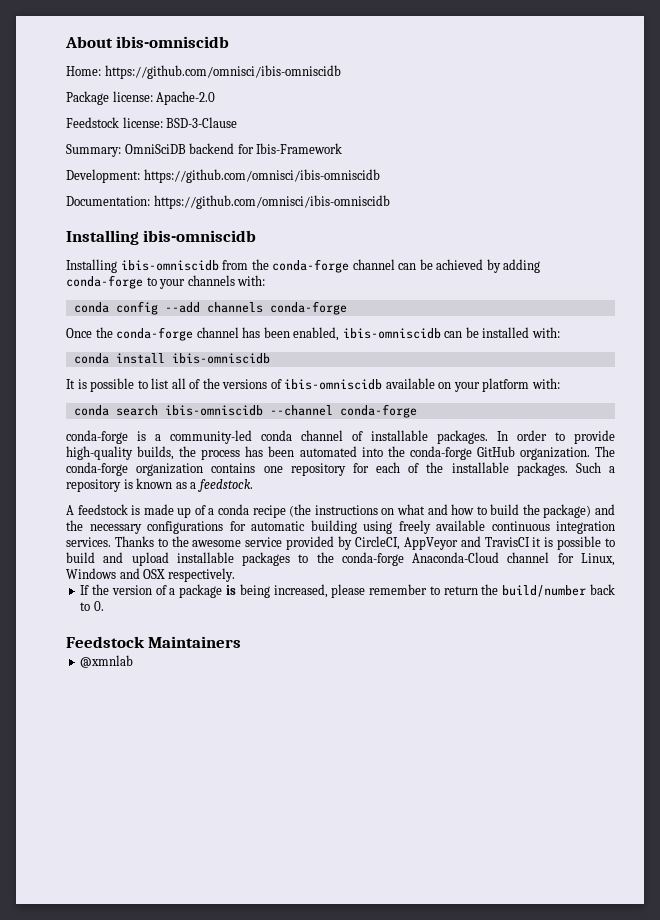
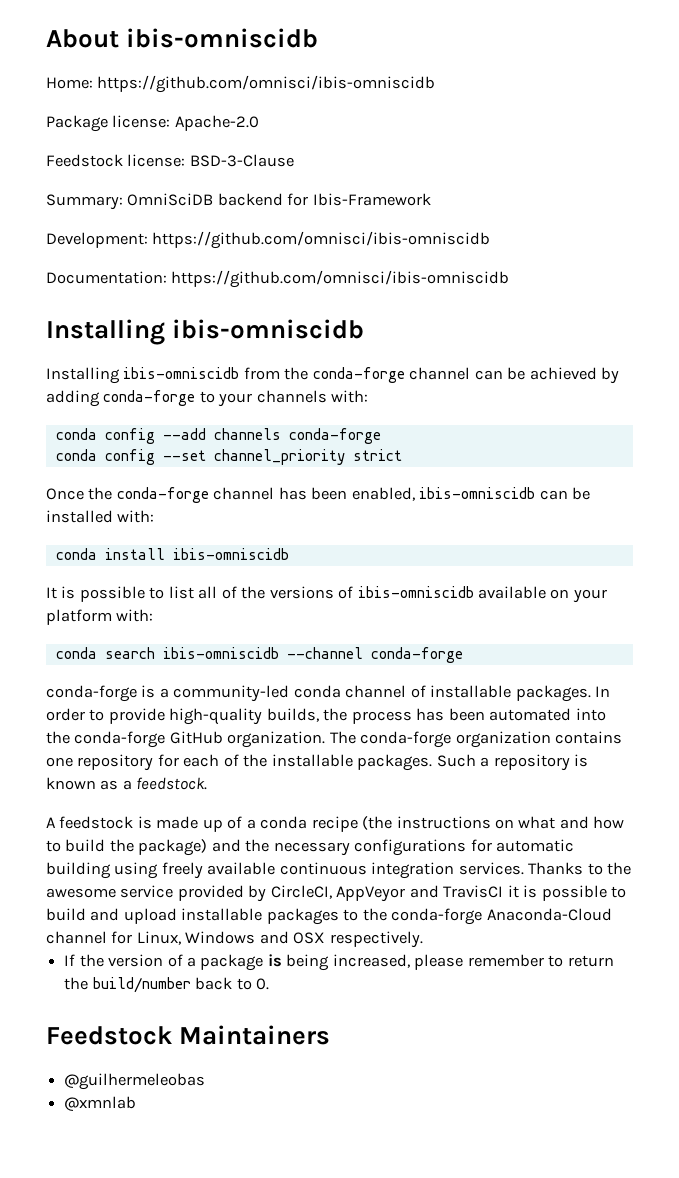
(347, 308) none -> [55,449,402,465] // conda config --set channel_priority strict
(242, 642) none -> [64,1073,206,1090] // @guilhermeleobas

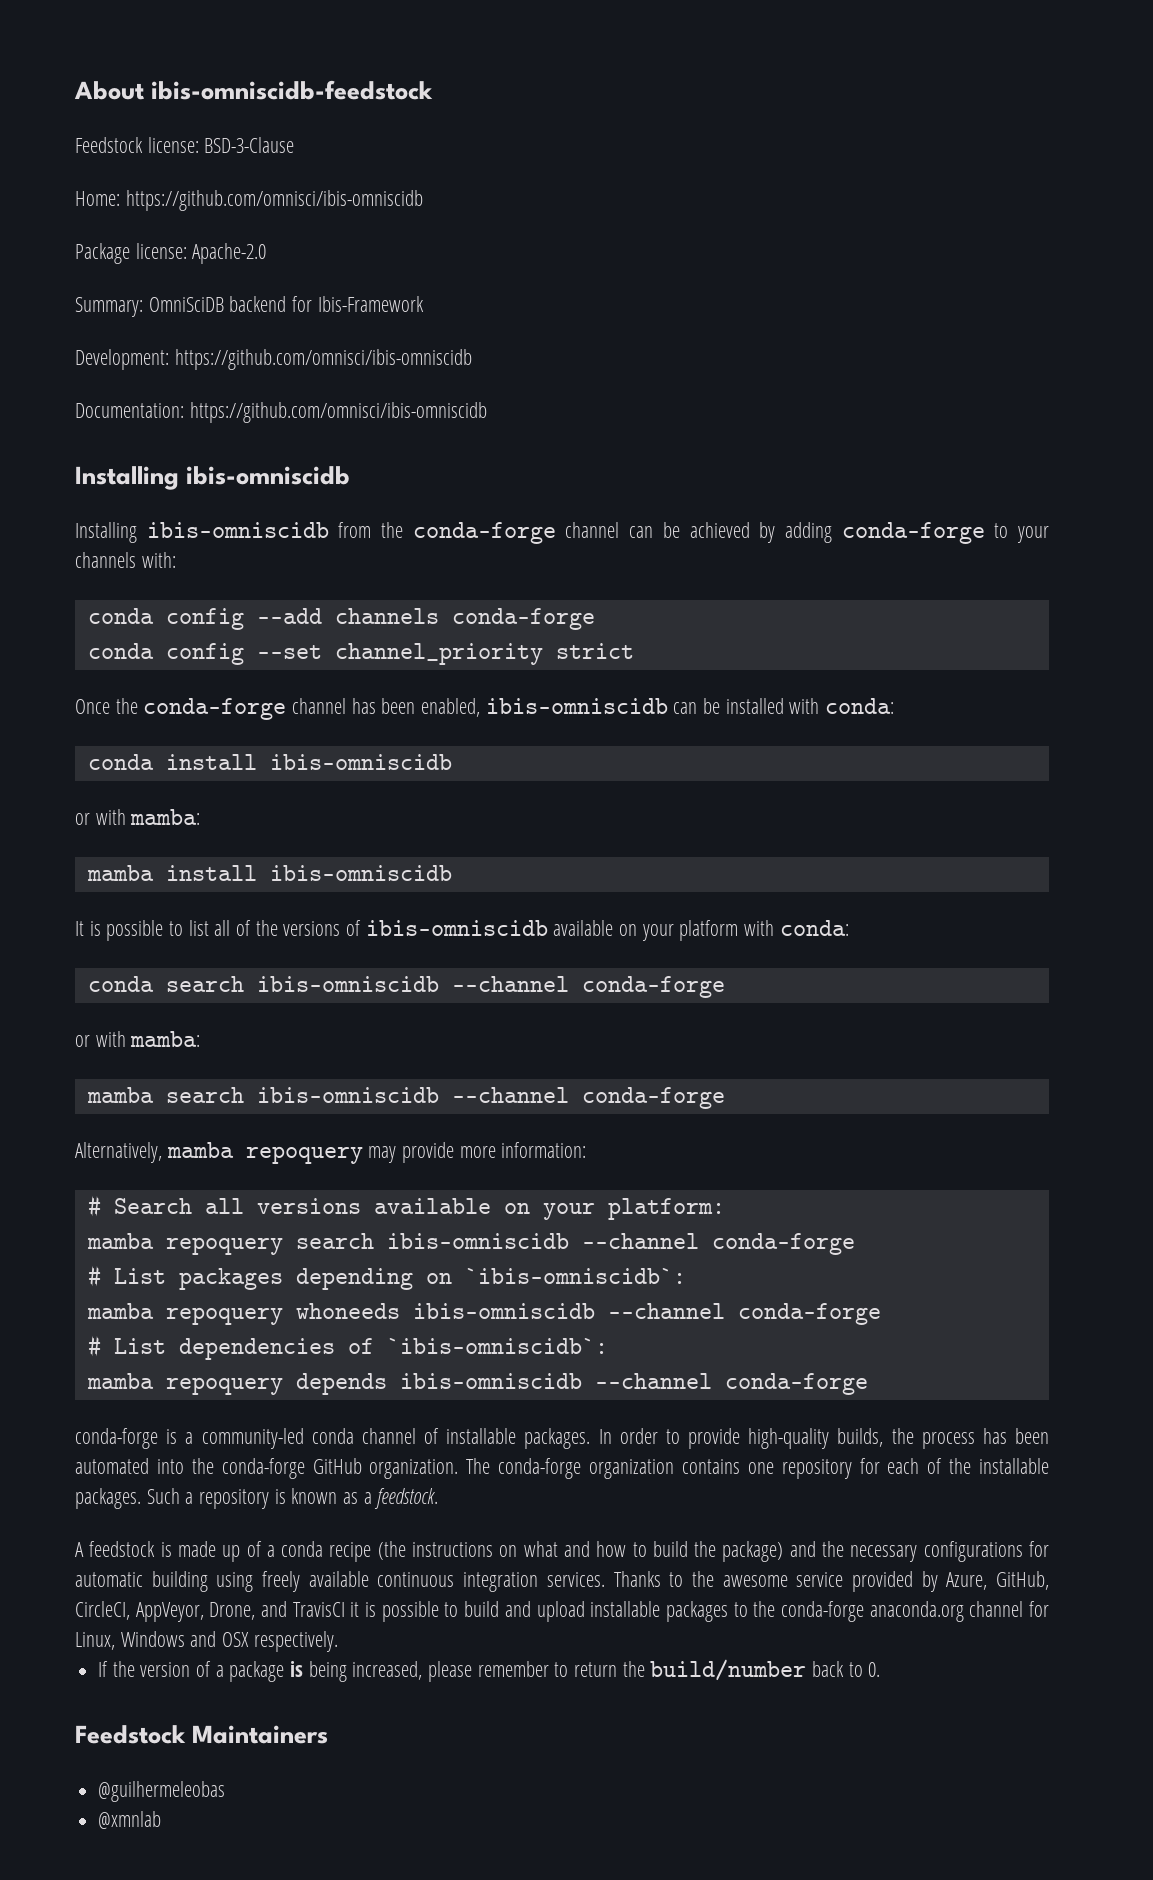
[126,28,319,48] ibis-omniscidb -> [151,80,434,100] [75,137,295,153] ibis-omniscidb-feedstock // Feedstock license: BSD-3-Clause
[46,154,294,167] // Feedstock license: BSD-3-Clause -> (267, 253) none
[117,510,155,523] with: -> [789,698,895,714] with conda:
(289, 554) none -> [75,809,201,825] [86,865,452,881] // or with mamba: // mamba install ibis-omniscidb
[116,609,154,622] with: -> [744,920,849,936] with conda:
(463, 655) none -> [75,1031,201,1047] [86,1087,725,1109] [75,1142,587,1164] [87,1195,725,1220] [86,1233,855,1255] [87,1265,686,1290] [86,1303,881,1325] [87,1335,608,1360] [86,1373,868,1395] // or with mamba: // mamba search ibis-omniscidb --channel conda-forge // Alternatively, mamba repoquery may provide more information: // # Search all versions available on your platform: // mamba repoquery search ibis-omniscidb --channel conda-forge // # List packages depending on `ibis-omniscidb`: // mamba repoquery whoneeds ibis-omniscidb --channel conda-forge // # List dependencies of `ibis-omniscidb`: // mamba repoquery depends ibis-omniscidb --channel conda-forge
[270,885,406,902] CircleCI, AppVeyor -> [946,1571,1049,1590] [75,1601,256,1622] Azure, GitHub, CircleCI, AppVeyor, Drone,
[486,908,612,921] Anaconda-Cloud -> [869,1601,964,1622] anaconda.org

